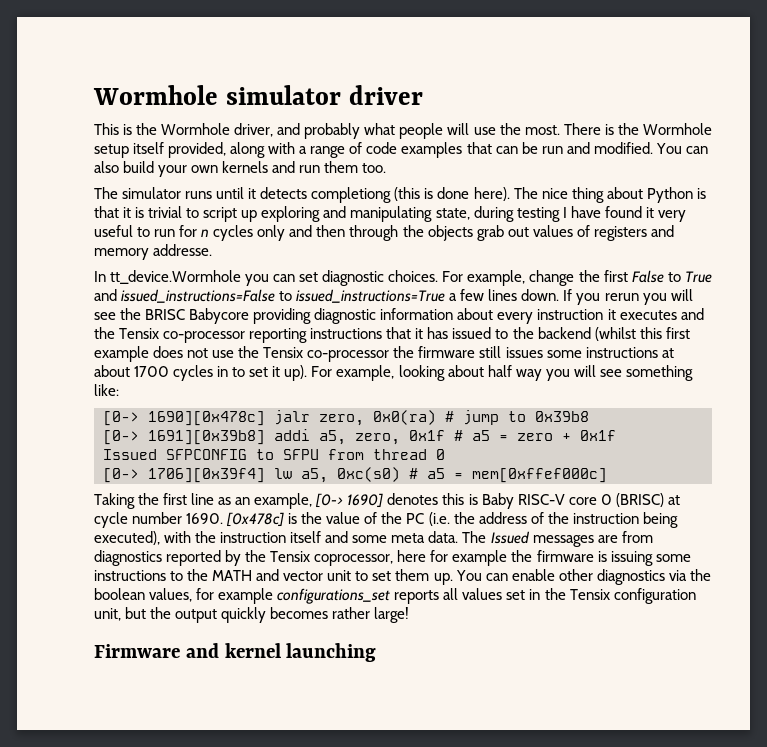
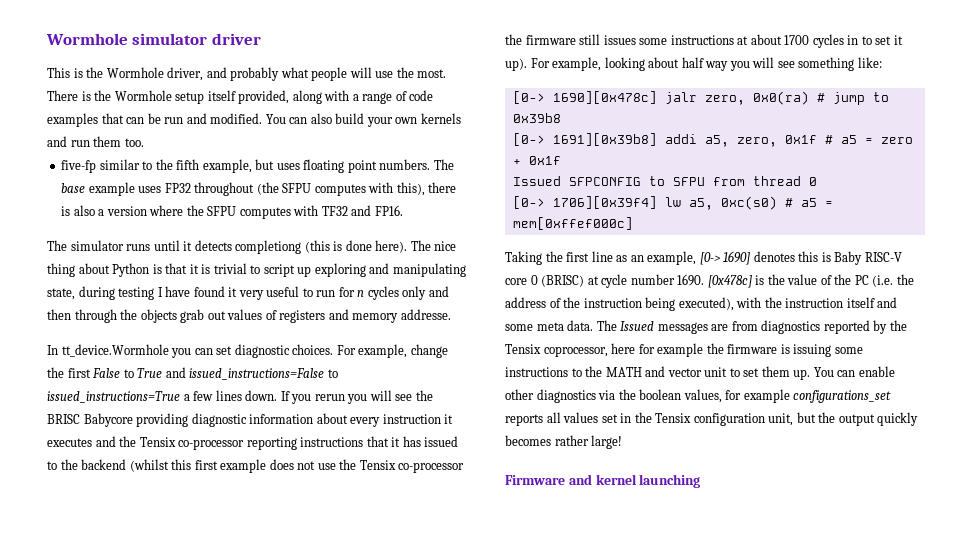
(387, 168) none -> [61,159,454,173] [61,182,457,196] [61,205,403,219] // five-fp similar to the fifth example, but uses floating point numbers. The base example uses FP32 throughout (the SFPU computes with this), there is also a version where the SFPU computes with TF32 and FP16.

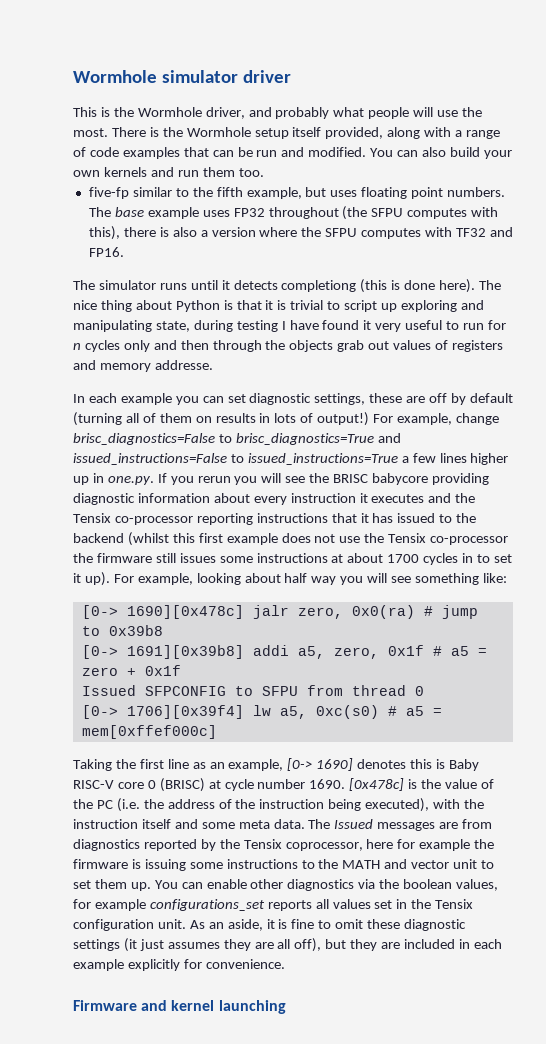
[61,344,169,357] tt_device.Wormhole -> [88,393,172,405] each example
[292,344,448,358] [47,367,163,378] choices. For example, change the first False to True -> [314,393,513,405] [73,412,499,426] [73,433,374,445] settings, these are off by default (turning all of them on results in lots of output!) For example, change brisc_diagnostics=False to brisc_diagnostics=True
[245,390,278,401] down. -> [470,453,509,465] [73,473,154,485] higher up in one.py.
[83,413,133,427] Babycore -> [372,473,429,485] babycore
[768,412,919,426] [505,435,623,449] unit, but the output quickly becomes rather large! -> [157,919,467,931] [73,938,502,952] [73,959,285,971] unit. As an aside, it is fine to omit these diagnostic settings (it just assumes they are all off), but they are included in each example explicitly for convenience.

